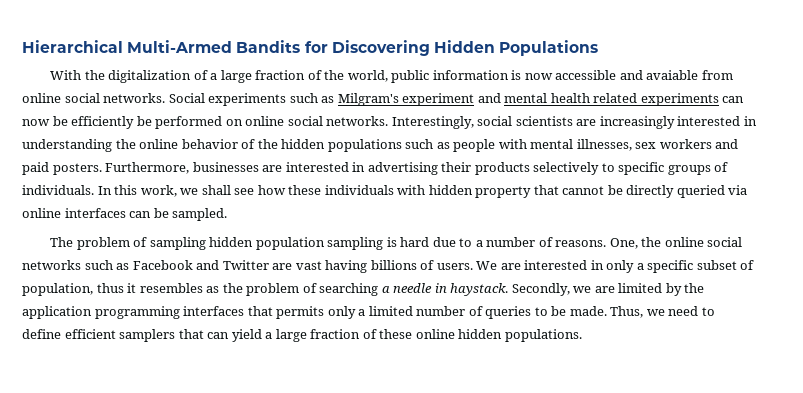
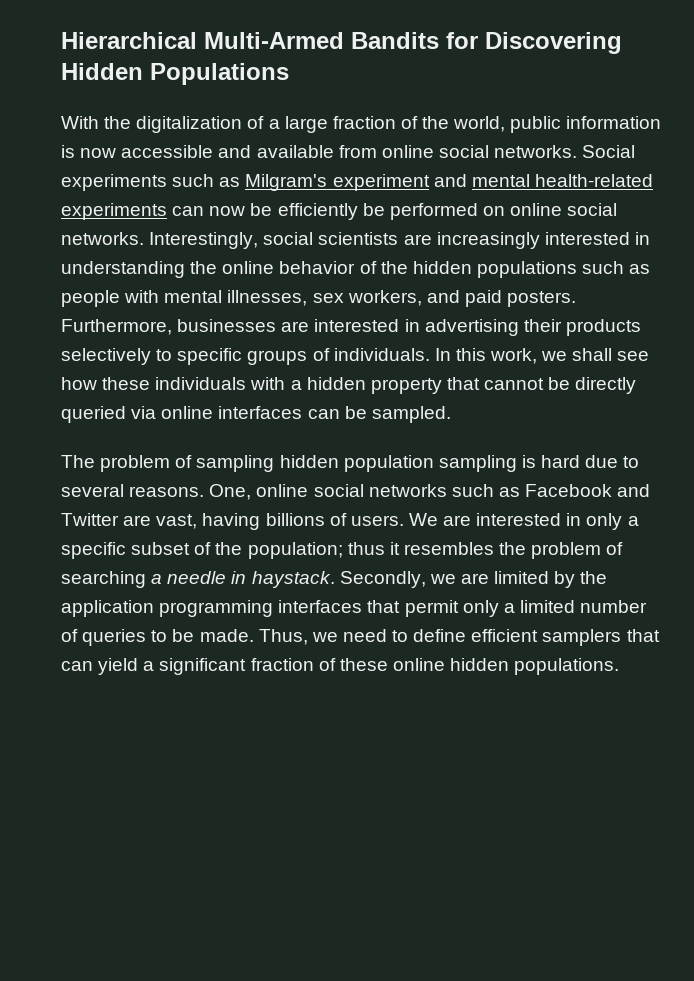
[646,70,699,80] avaiable -> [256,145,334,158] available
[550,93,638,103] health related -> [534,174,653,187] health-related
[659,139,712,149] workers -> [347,290,422,306] workers,
(426, 190) none -> [290,380,302,390] a
[475,237,553,247] a number of -> [61,484,124,497] several
[641,237,662,247] the -> (252, 492) none
[295,261,322,270] vast -> [156,514,198,529] vast,
[22,283,93,296] population, -> [215,542,343,559] the population;
[206,286,220,293] as -> (494, 548) none
[276,306,325,319] permits -> [404,600,459,617] permit
[275,329,307,342] large -> [159,658,247,675] significant

